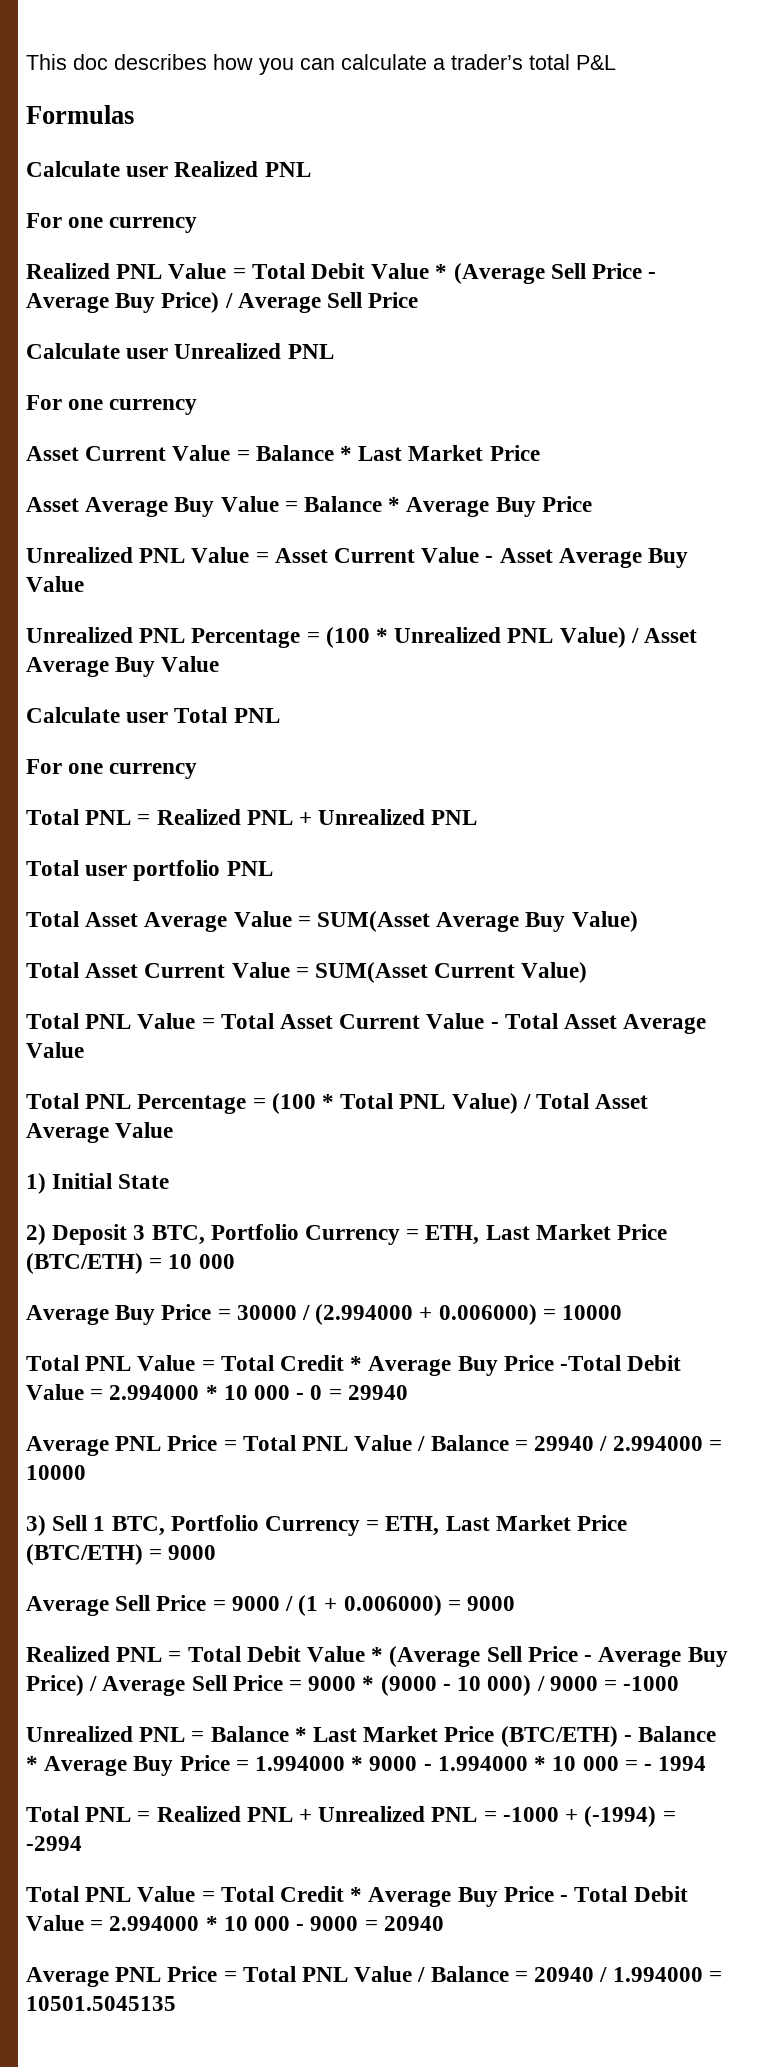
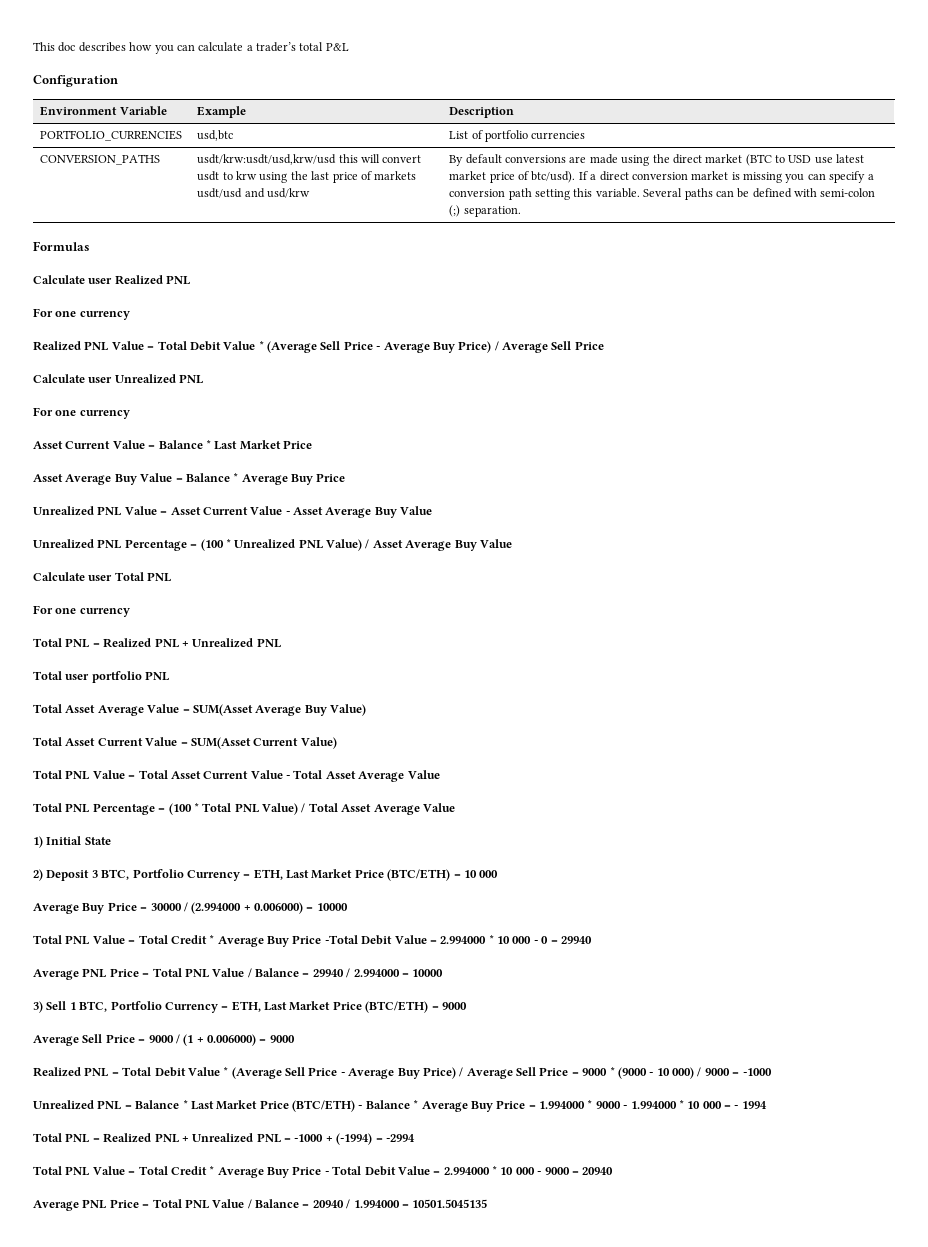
(616, 62) none -> [33,75,118,87] [40,106,167,116] [197,106,247,118] [449,107,515,118] [40,130,183,141] [197,130,234,141] [449,130,586,142] [40,154,161,165] [197,154,422,165] [197,171,417,183] [197,188,311,198] [449,154,865,166] [449,171,874,183] [449,188,876,200] [449,205,521,217] // Configuration // Environment Variable | Example | Description // PORTFOLIO_CURRENCIES | usd,btc | List of portfolio currencies // CONVERSION_PATHS | usdt/krw:usdt/usd,krw/usd this will convert usdt to krw using the last price of markets usdt/usd and usd/krw | By default conversions are made using the direct market (BTC to USD use latest market price of btc/usd). If a direct conversion market is missing you can specify a conversion path setting this variable. Several paths can be defined with semi-colon (;) separation.

